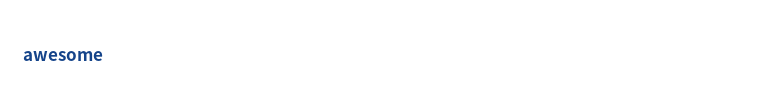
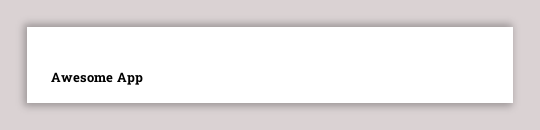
[23,51,103,61] awesome -> [51,72,143,85] Awesome App

